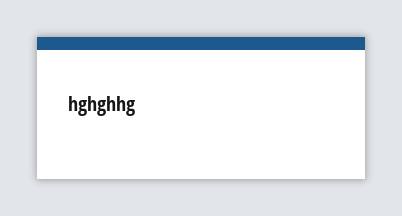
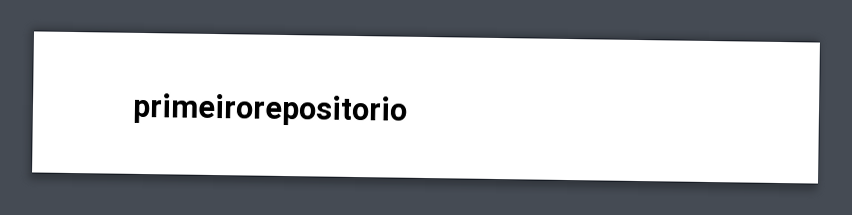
[68,96,135,116] hghghhg -> [132,92,408,127] primeirorepositorio

